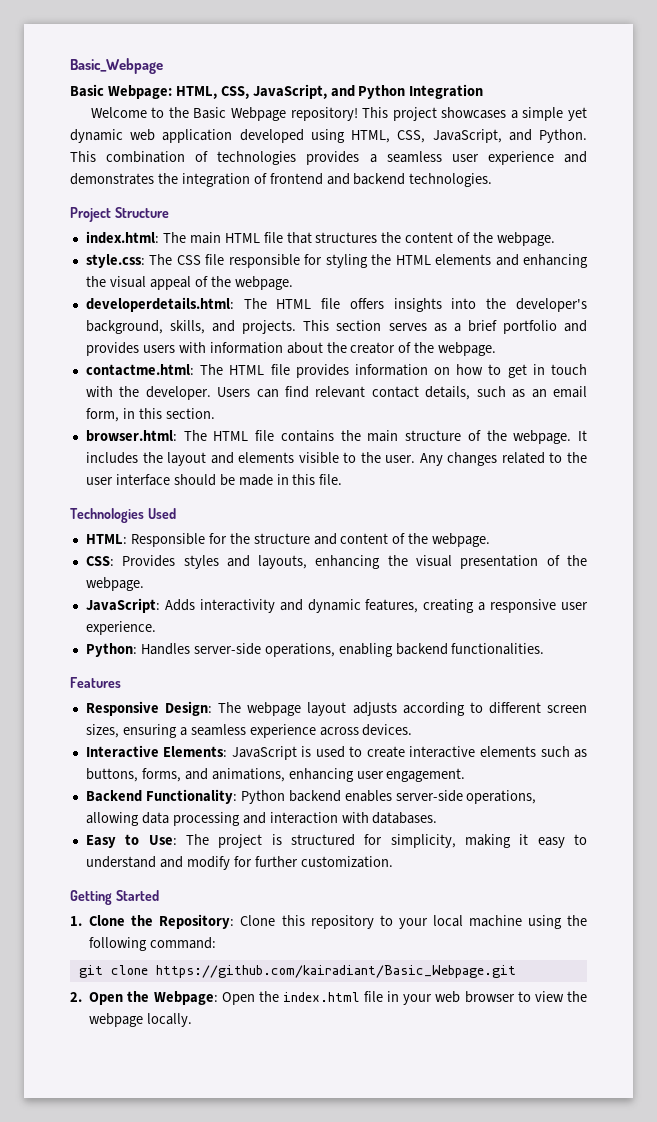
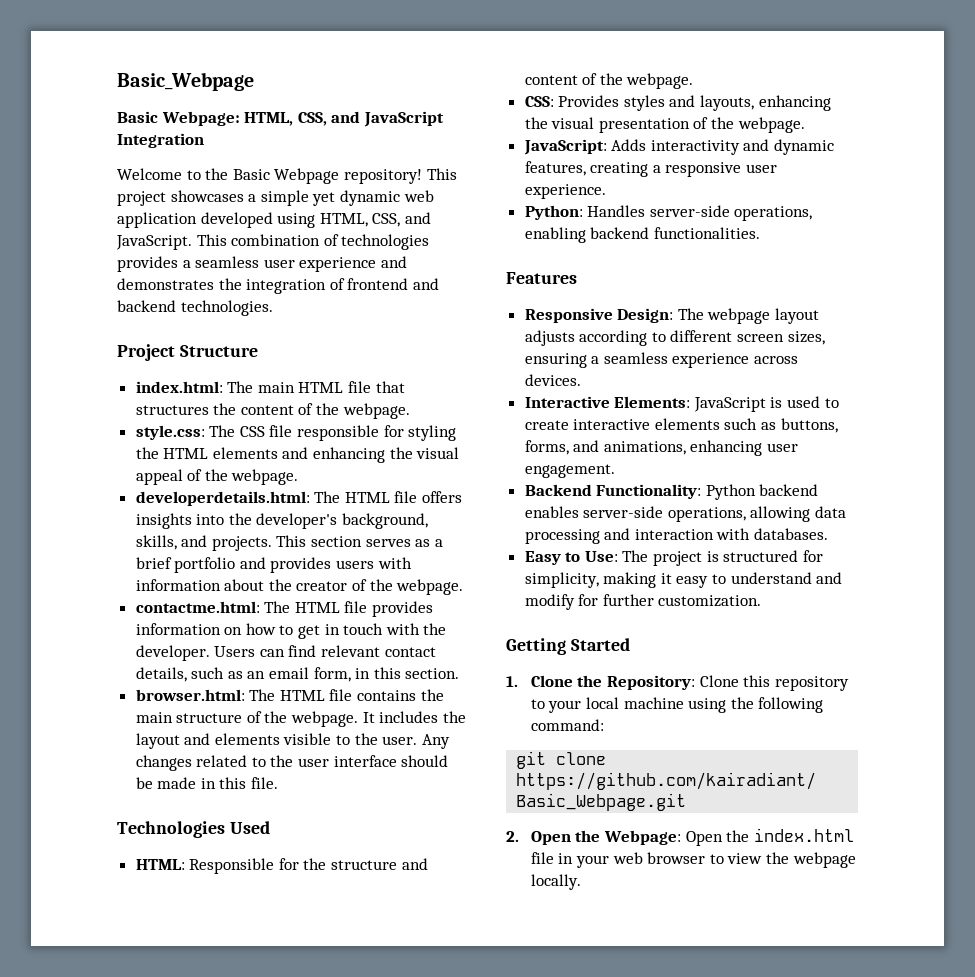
[252,84,406,99] JavaScript, and Python -> [331,111,444,127] and JavaScript
[432,129,587,143] JavaScript, and Python. -> [404,212,431,224] [116,235,192,250] and JavaScript.

